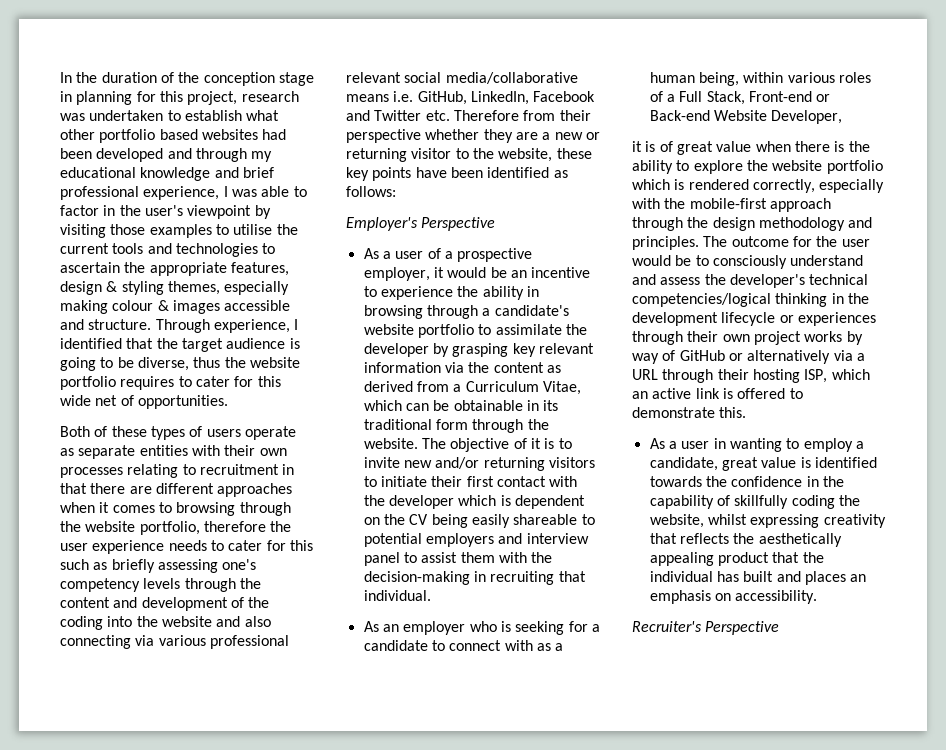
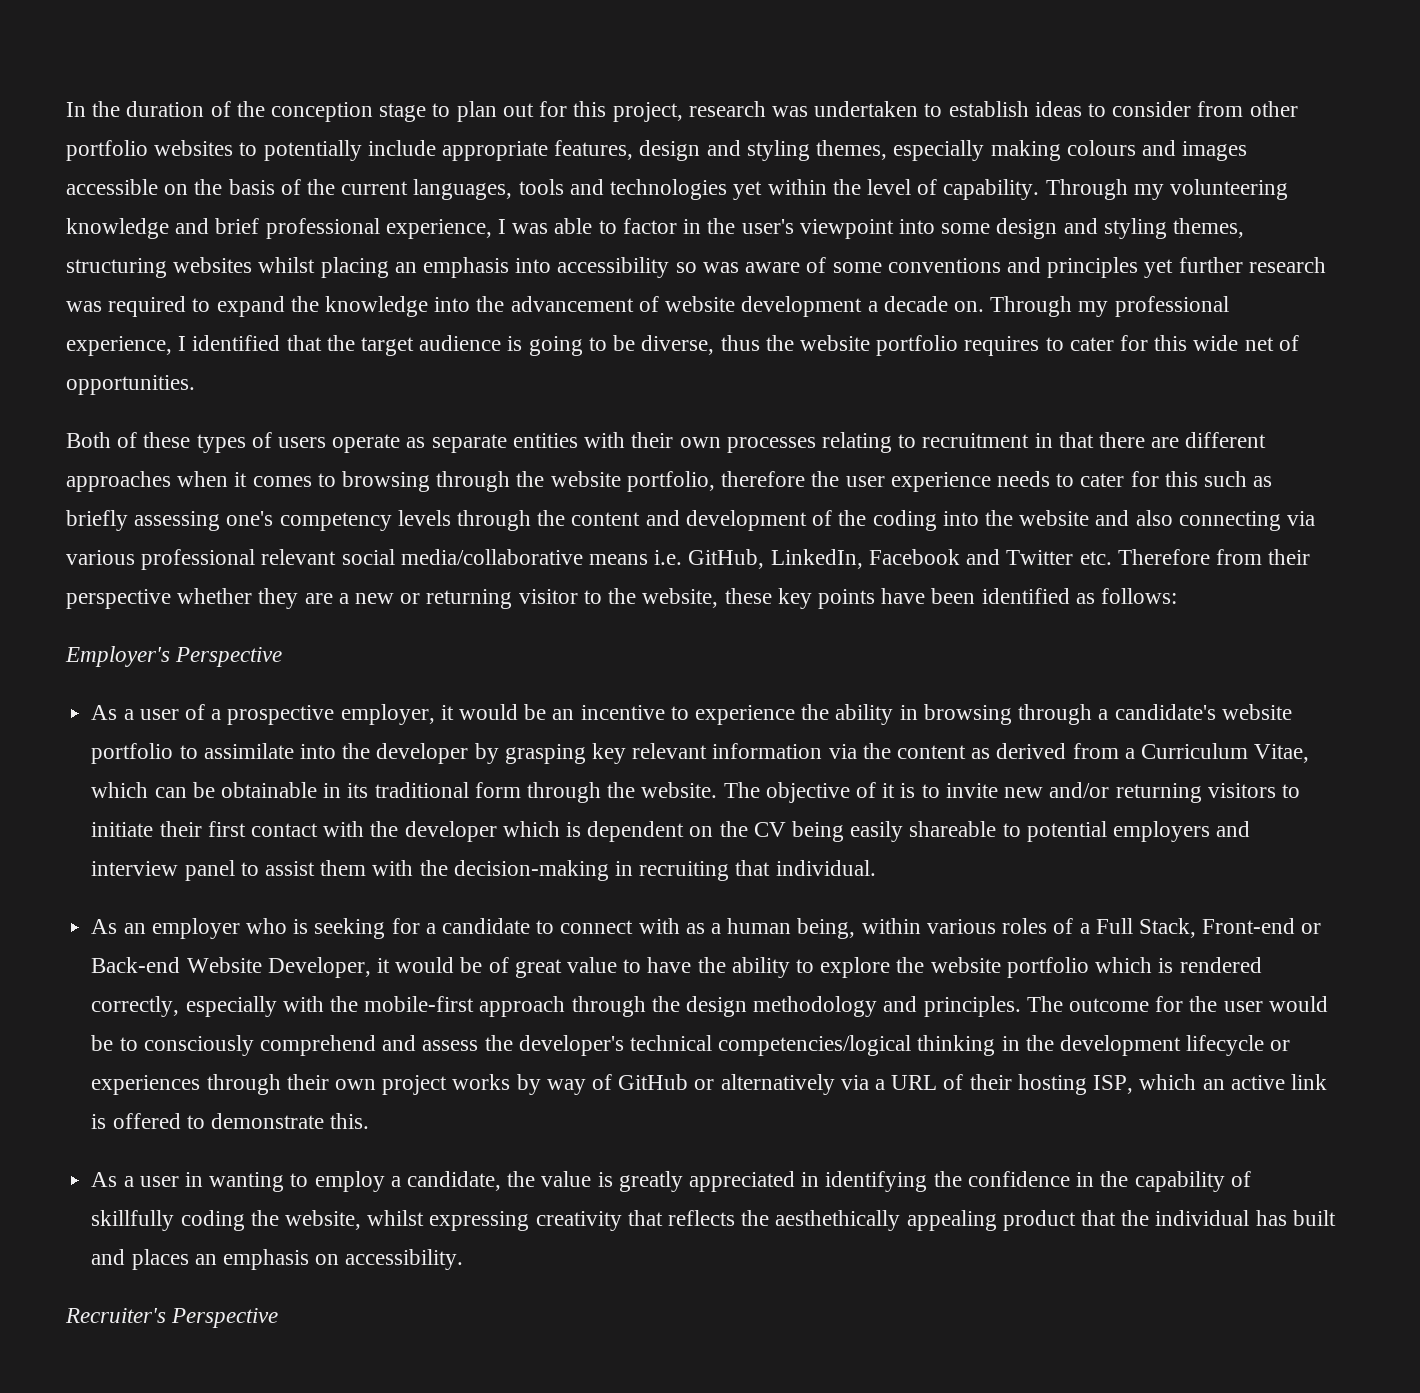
[60,91,133,105] in planning -> [432,101,534,122] to plan out
[246,110,280,121] [60,129,287,143] [60,148,273,162] [60,167,136,178] what other portfolio based websites had been developed and through my educational -> [1034,101,1298,117] [66,140,1248,161] [66,179,1288,200] ideas to consider from other portfolio websites to potentially include appropriate features, design and styling themes, especially making colours and images accessible on the basis of the current languages, tools and technologies yet within the level of capability. Through my volunteering
[254,205,271,219] [60,224,298,238] [60,243,276,257] [60,262,289,276] [60,281,290,295] [60,300,291,314] [60,319,210,333] by visiting those examples to utilise the current tools and technologies to ascertain the appropriate features, design & styling themes, especially making colour & images accessible and structure. Through -> [898,218,1244,239] [66,257,1326,278] [66,296,1229,317] into some design and styling themes, structuring websites whilst placing an emphasis into accessibility so was aware of some conventions and principles yet further research was required to expand the knowledge into the advancement of website development a decade on. Through my professional
(562, 329) none -> [299,744,336,759] into
[632,141,845,155] // it is of great value when there is -> [376,957,692,978] it would be of great value to have
[790,255,864,266] understand -> [259,1035,376,1056] comprehend
[662,369,714,383] through -> [943,1074,964,1090] of
[721,457,758,471] great -> [507,1171,536,1187] the
[814,457,877,468] [649,476,702,487] identified towards -> [618,1171,928,1192] greatly appreciated in identifying
[758,533,842,547] aesthetically -> [775,1210,901,1231] aesthethically

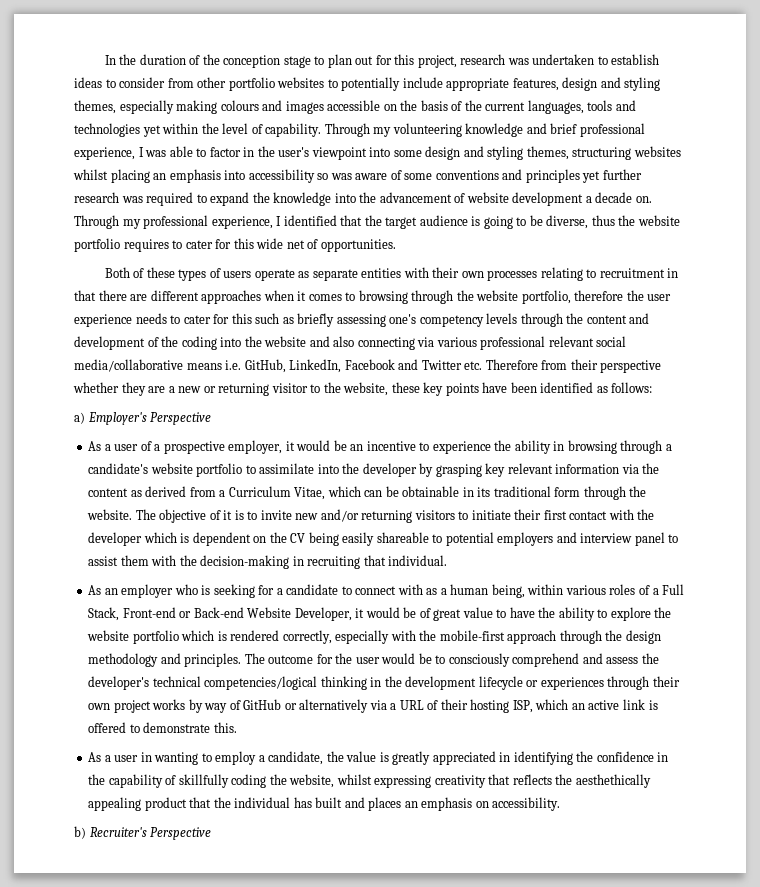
(1177, 596) none -> [74,412,85,424] a)
(464, 1259) none -> [74,826,86,839] b)

